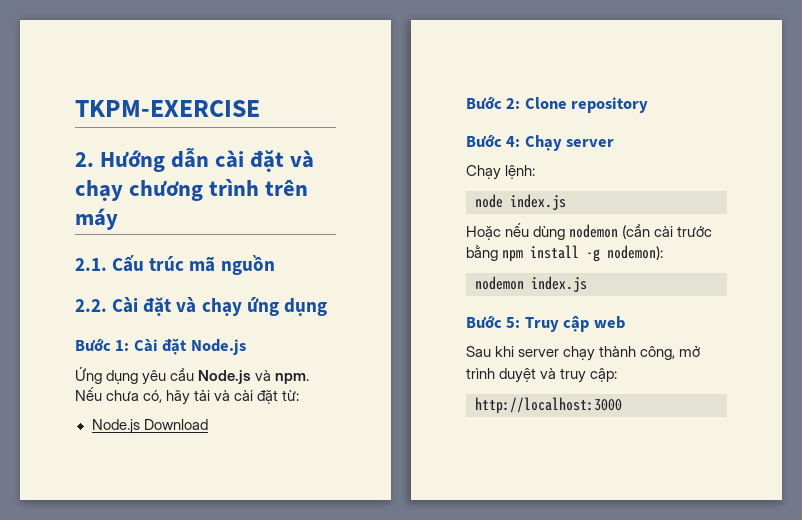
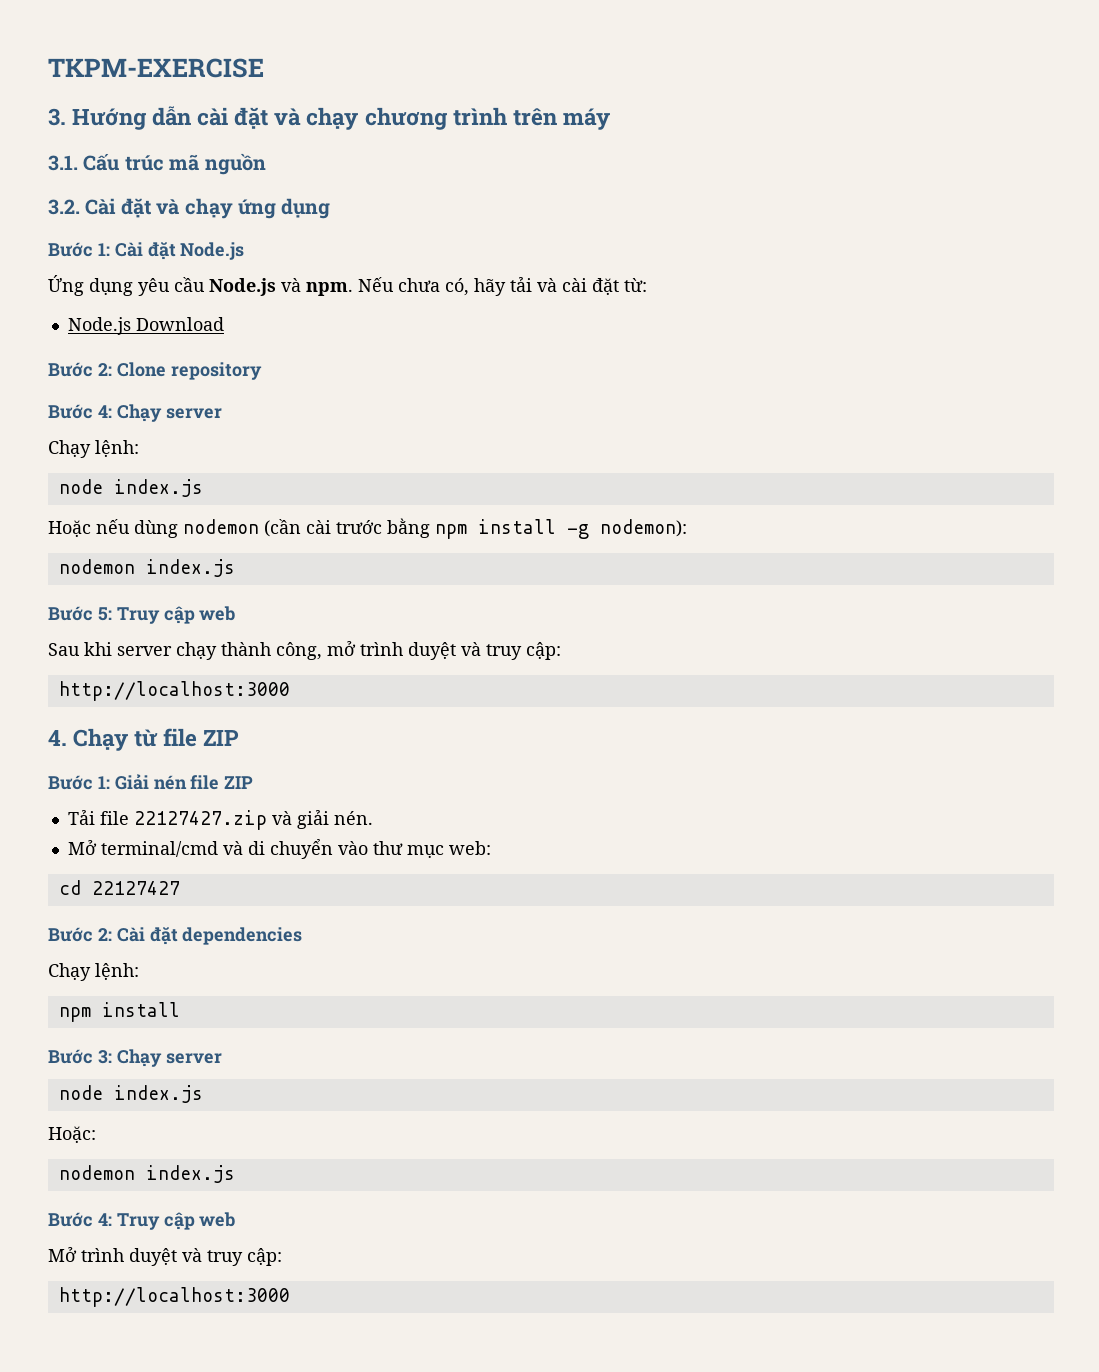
[75,152,94,167] 2. -> [48,108,66,126] 3.
[75,258,107,271] 2.1. -> [48,155,78,171] 3.1.
[75,299,107,312] 2.2. -> [48,199,80,215] 3.2.
(622, 405) none -> [48,728,240,751] [48,774,254,790] [67,810,373,830] [67,839,491,859] [58,880,180,895] [48,927,303,945] [48,963,139,981] [58,1002,180,1022] [48,1049,222,1067] [58,1085,203,1103] [48,1126,96,1143] [58,1165,235,1183] [48,1212,236,1230] [48,1247,282,1266] [58,1287,290,1307] // 4. Chạy từ file ZIP // Bước 1: Giải nén file ZIP // Tải file 22127427.zip và giải nén. // Mở terminal/cmd và di chuyển vào thư mục web: // cd 22127427 // Bước 2: Cài đặt dependencies // Chạy lệnh: // npm install // Bước 3: Chạy server // node index.js // Hoặc: // nodemon index.js // Bước 4: Truy cập web // Mở trình duyệt và truy cập: // http://localhost:3000

